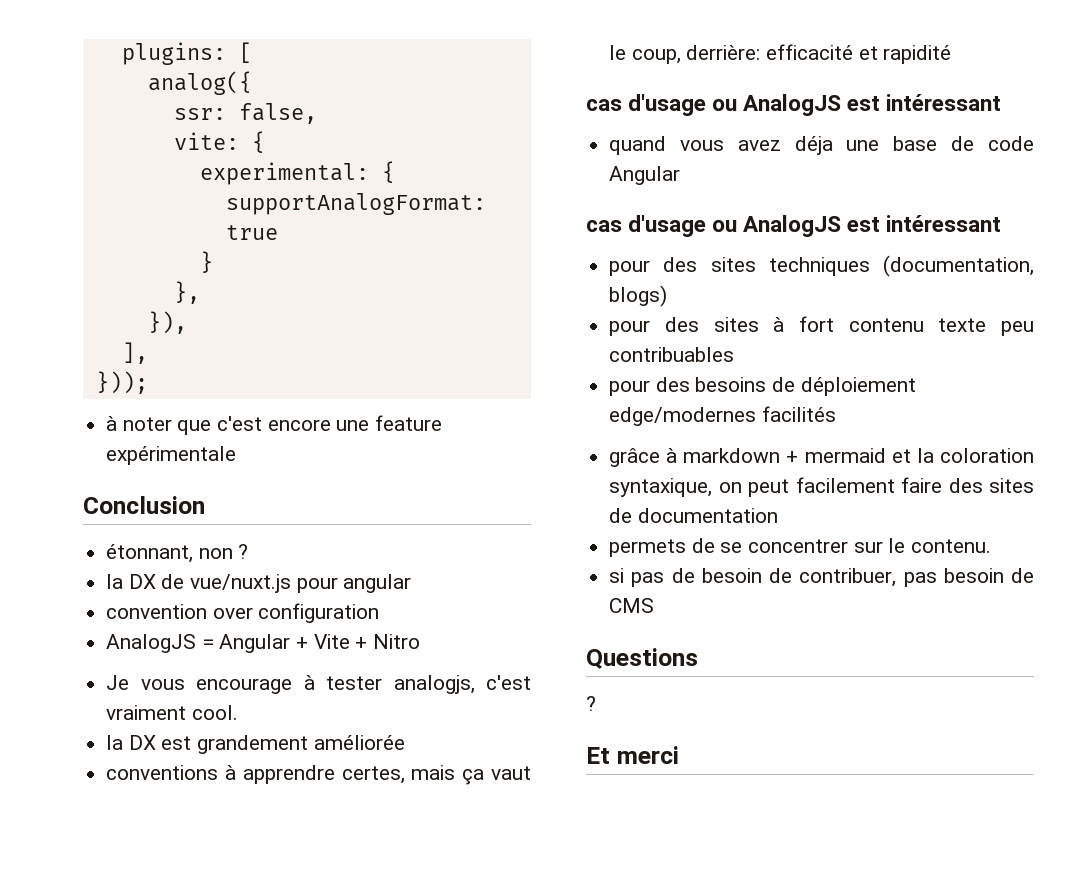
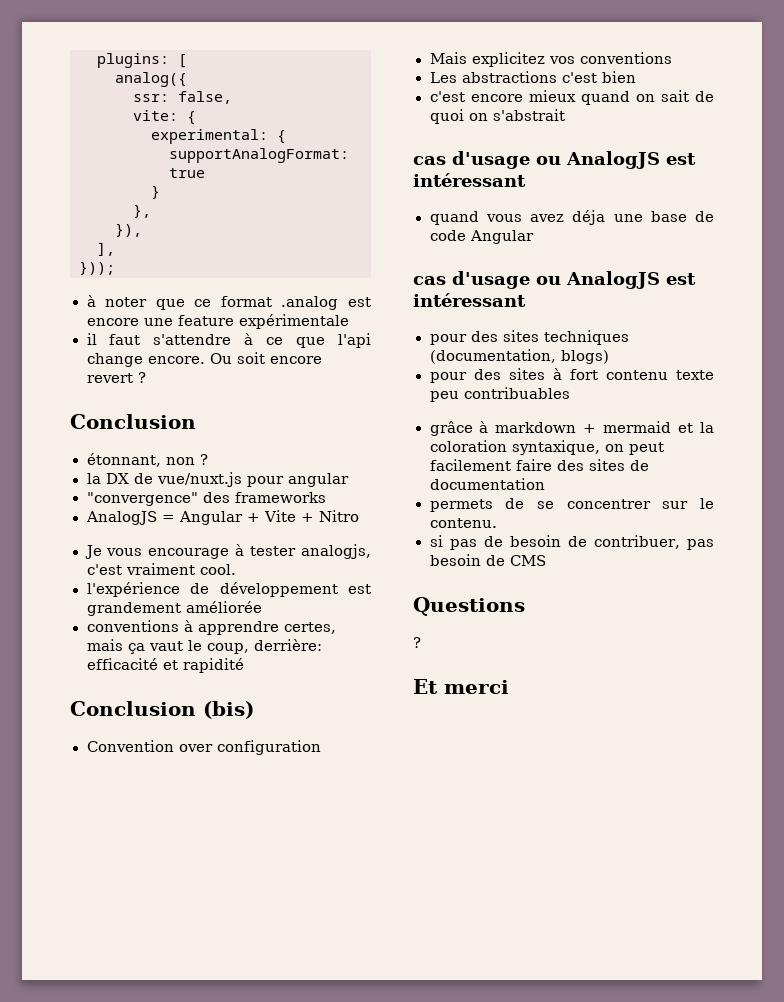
[217,416,263,431] c'est -> [194,296,371,310] ce format .analog est
(237, 455) none -> [86,333,371,348] [86,352,322,367] [86,372,146,383] // il faut s'attendre à ce que l'api change encore. Ou soit encore revert ?
[106,603,380,623] convention over configuration -> [86,492,326,506] "convergence" des frameworks
[106,735,156,750] la DX -> [86,582,338,597] l'expérience de développement
(952, 54) none -> [70,701,254,719] [86,740,321,755] [429,52,672,67] [429,71,636,83] [429,90,714,105] [429,109,565,124] // Conclusion (bis) // Convention over configuration // Mais explicitez vos conventions // Les abstractions c'est bien // c'est encore mieux quand on sait de quoi on s'abstrait
[609,377,916,396] [609,406,836,426] // pour des besoins de déploiement edge/modernes facilités -> (570, 393) none

